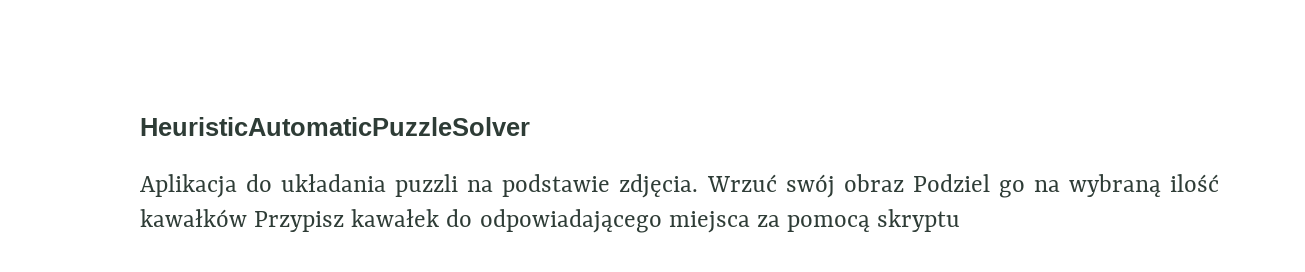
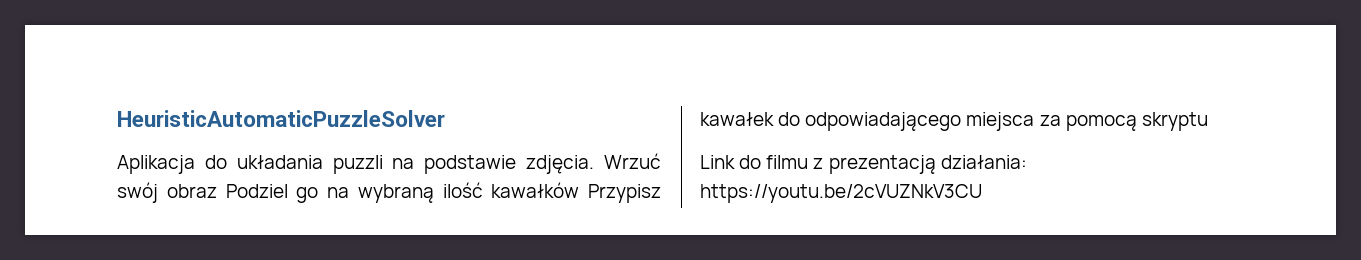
(961, 220) none -> [700,155,1027,174] [700,184,982,203] // Link do filmu z prezentacją działania: https://youtu.be/2cVUZNkV3CU

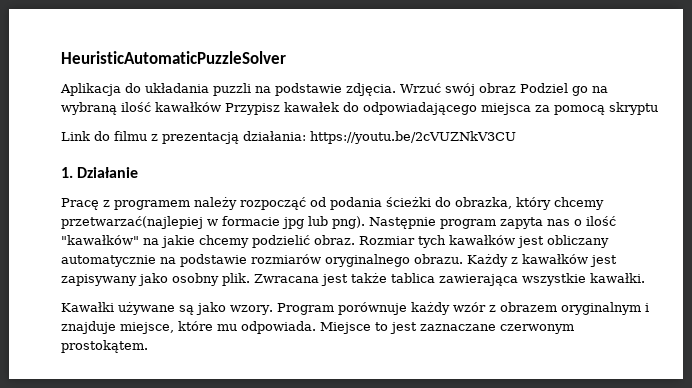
(982, 193) none -> [61,167,139,178] [61,197,604,210] [61,216,616,229] [61,235,609,248] [61,254,617,267] [61,273,645,286] [61,302,649,315] [61,321,574,334] [61,340,148,353] // 1. Działanie // Pracę z programem należy rozpocząć od podania ścieżki do obrazka, który chcemy przetwarzać(najlepiej w formacie jpg lub png). Następnie program zapyta nas o ilość "kawałków" na jakie chcemy podzielić obraz. Rozmiar tych kawałków jest obliczany automatycznie na podstawie rozmiarów oryginalnego obrazu. Każdy z kawałków jest zapisywany jako osobny plik. Zwracana jest także tablica zawierająca wszystkie kawałki. // Kawałki używane są jako wzory. Program porównuje każdy wzór z obrazem oryginalnym i znajduje miejsce, które mu odpowiada. Miejsce to jest zaznaczane czerwonym prostokątem.

